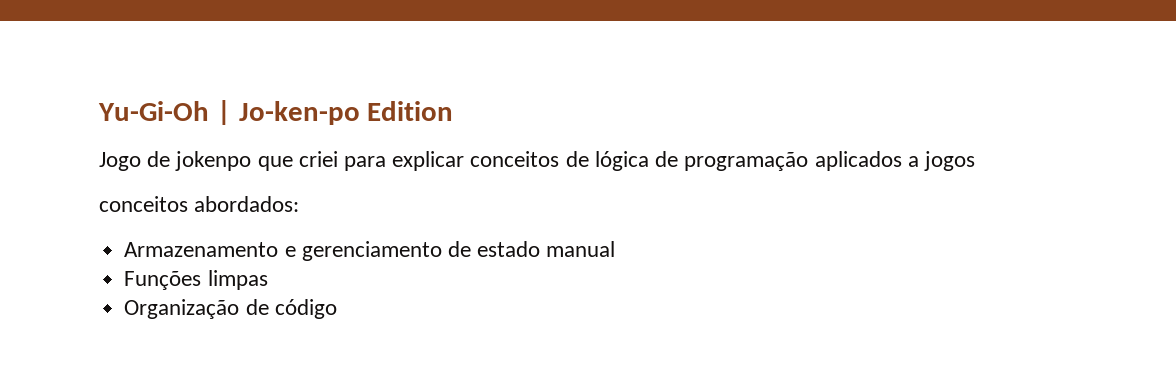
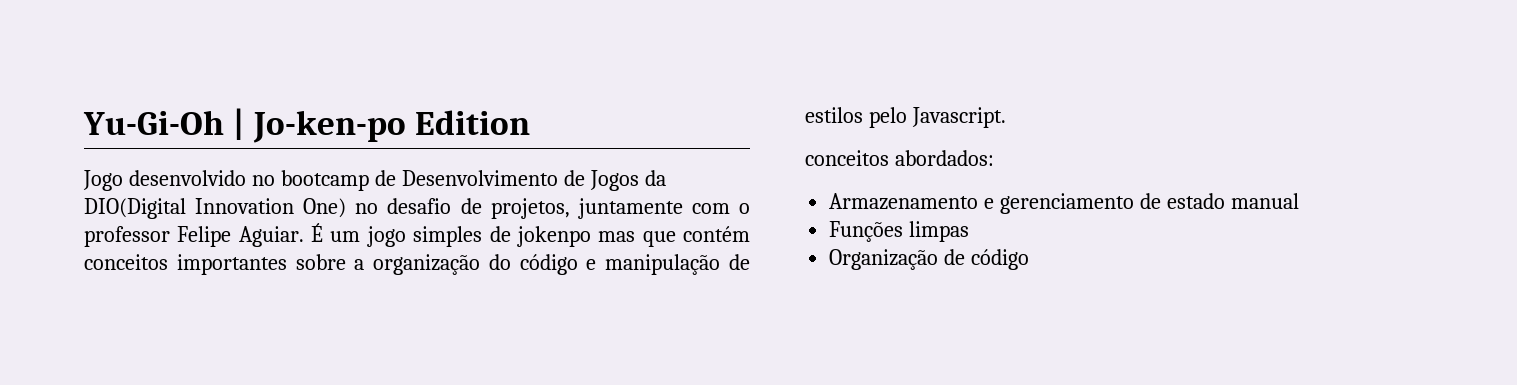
[147,151,975,171] de jokenpo que criei para explicar conceitos de lógica de programação aplicados a jogos -> [128,170,666,191] [84,198,750,219] [84,223,751,247] [84,254,750,275] [805,107,1006,128] desenvolvido no bootcamp de Desenvolvimento de Jogos da DIO(Digital Innovation One) no desafio de projetos, juntamente com o professor Felipe Aguiar. É um jogo simples de jokenpo mas que contém conceitos importantes sobre a organização do código e manipulação de estilos pelo Javascript.

